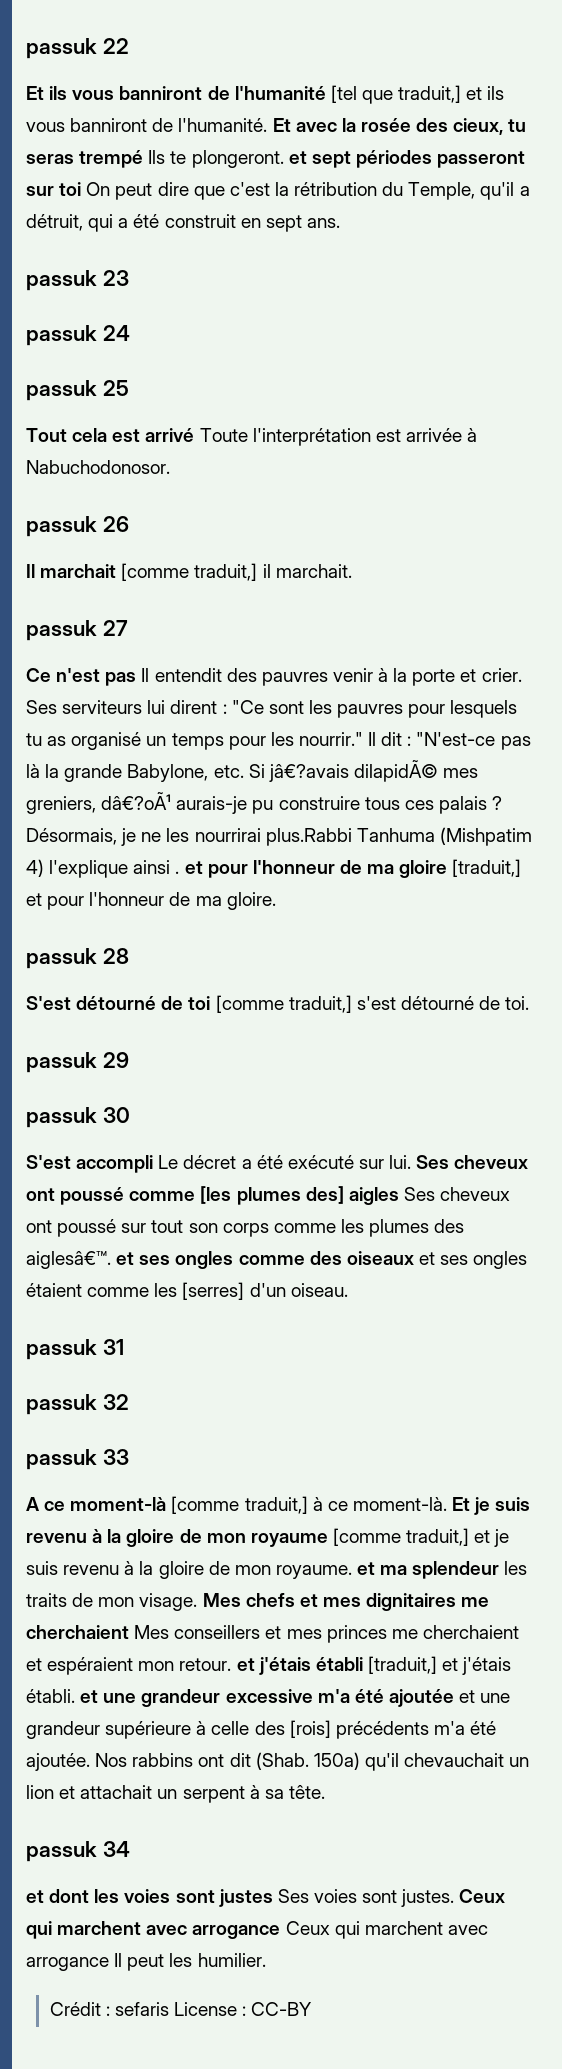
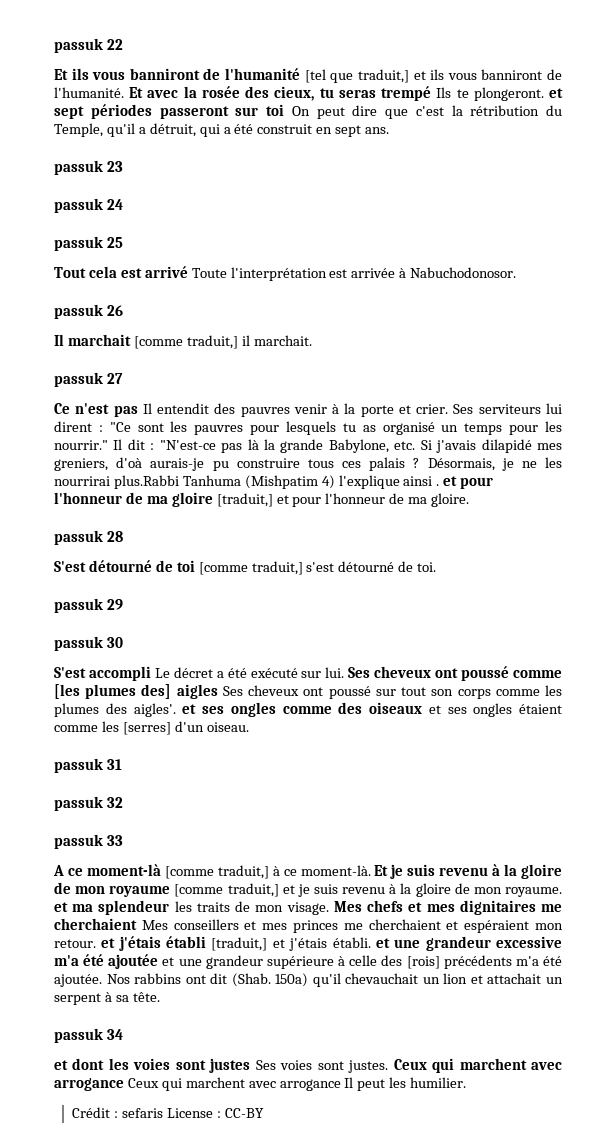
[268,760,438,782] jâ€?avais dilapidÃ© -> [436,439,532,453] j'avais dilapidé
[101,792,172,810] dâ€?oÃ¹ -> [116,457,143,468] d'oà
[26,1251,111,1269] aiglesâ€™. -> [133,703,176,717] aigles'.

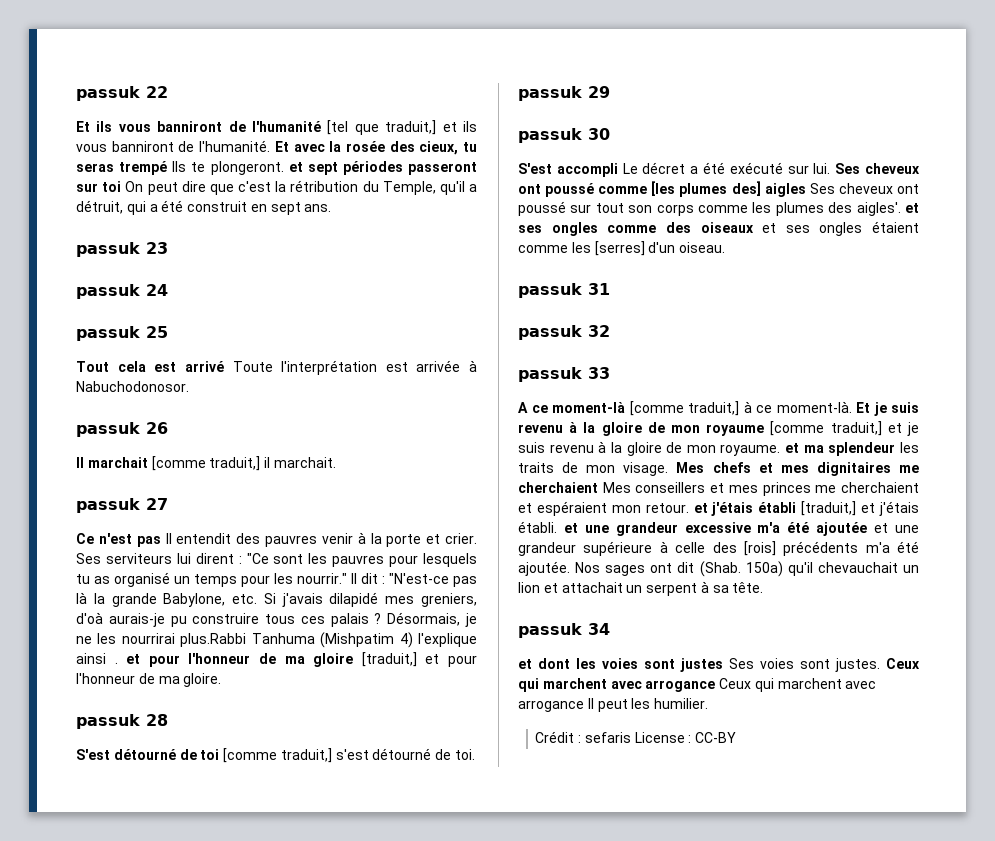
[134,973,182,984] rabbins -> [605,565,646,576] sages

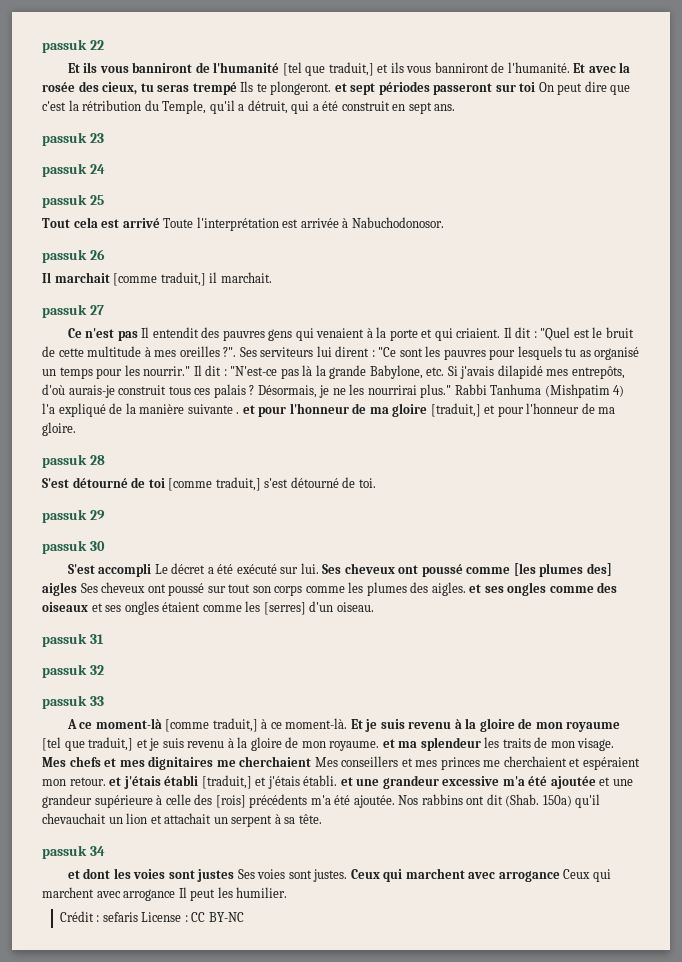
[321,533,353,544] venir -> [268,328,365,341] gens qui venaient
[444,533,477,544] crier. -> [434,327,634,341] [42,346,237,357] qui criaient. Il dit : "Quel est le bruit de cette multitude à mes oreilles ?".
[421,593,477,607] [76,612,260,627] greniers, d'oà aurais-je pu construire -> [571,366,625,379] [42,384,167,398] entrepôts, d'où aurais-je construit
[180,633,247,647] plus.Rabbi -> [420,384,487,398] plus." Rabbi
[418,633,477,647] [76,653,106,664] l'explique ainsi -> [42,403,233,417] l'a expliqué de la manière suivante
[856,202,901,216] aigles'. -> [431,582,466,596] aigles.
[770,421,825,436] [comme -> [42,737,85,751] [tel que
[605,565,646,576] sages -> [421,794,463,805] rabbins
[695,732,737,743] CC-BY -> [191,912,244,922] CC BY-NC

